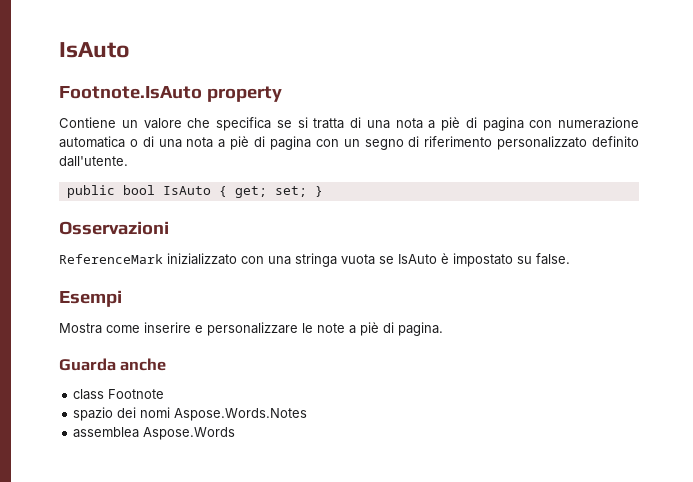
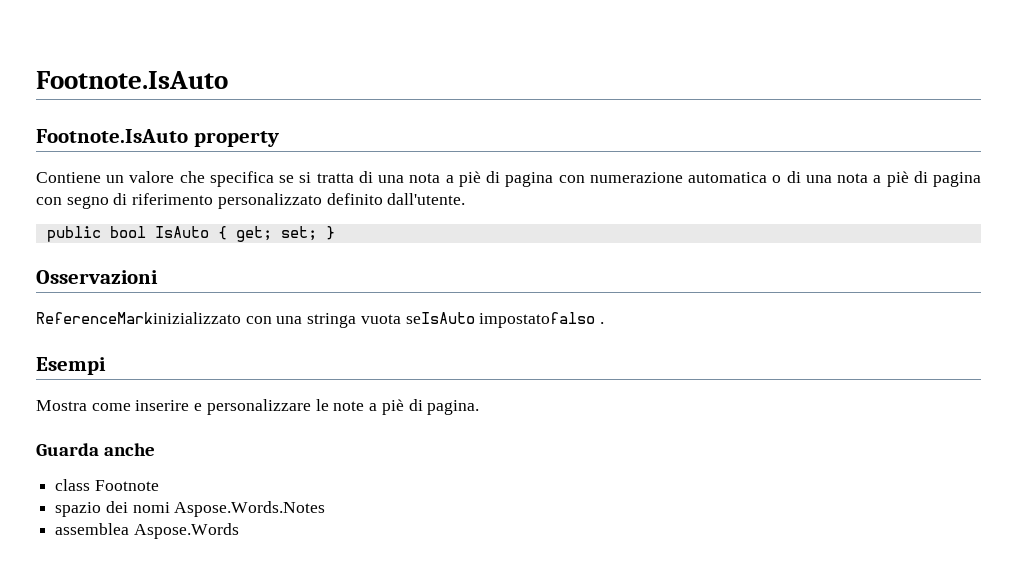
[59,42,130,58] IsAuto -> [36,71,228,89] Footnote.IsAuto
[343,139,360,147] un -> (62, 201) none
[59,253,237,265] ReferenceMark inizializzato -> [36,312,241,324] ReferenceMarkinizializzato
[379,253,570,267] se IsAuto è impostato su false. -> [405,312,605,328] seIsAuto impostatofalso .

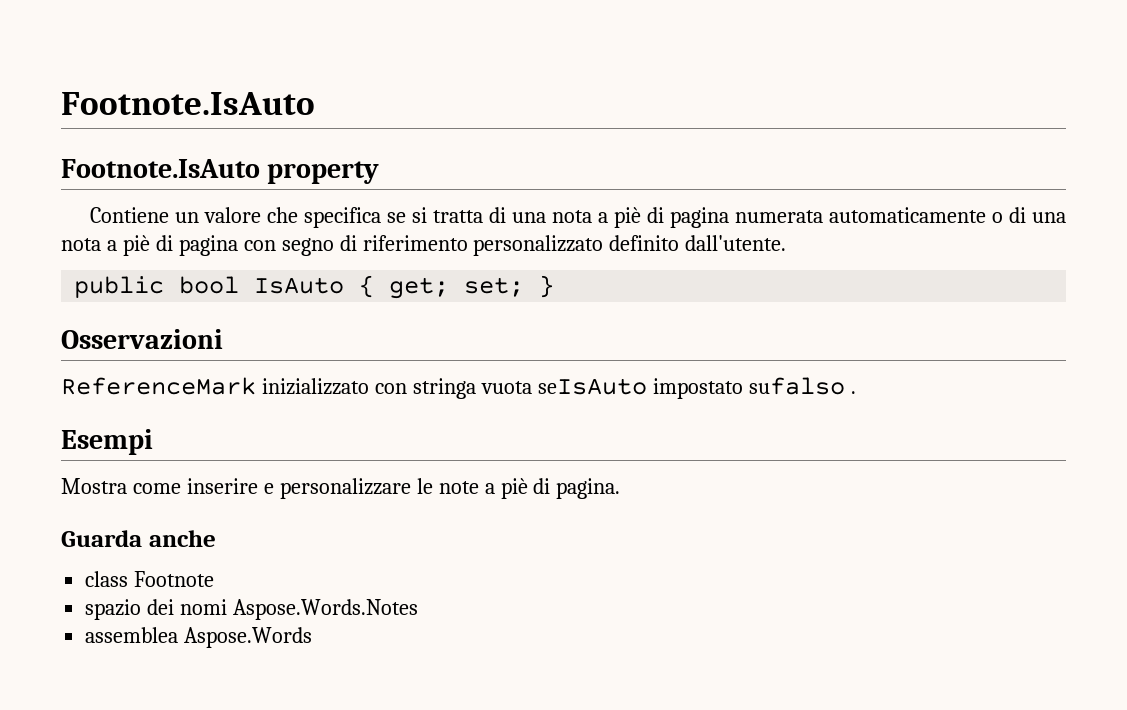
[558,172,768,183] con numerazione automatica -> [734,207,986,223] numerata automaticamente
[36,312,303,324] ReferenceMarkinizializzato con una -> [61,377,407,395] ReferenceMark inizializzato con
[479,312,596,328] impostatofalso -> [652,377,845,399] impostato sufalso

